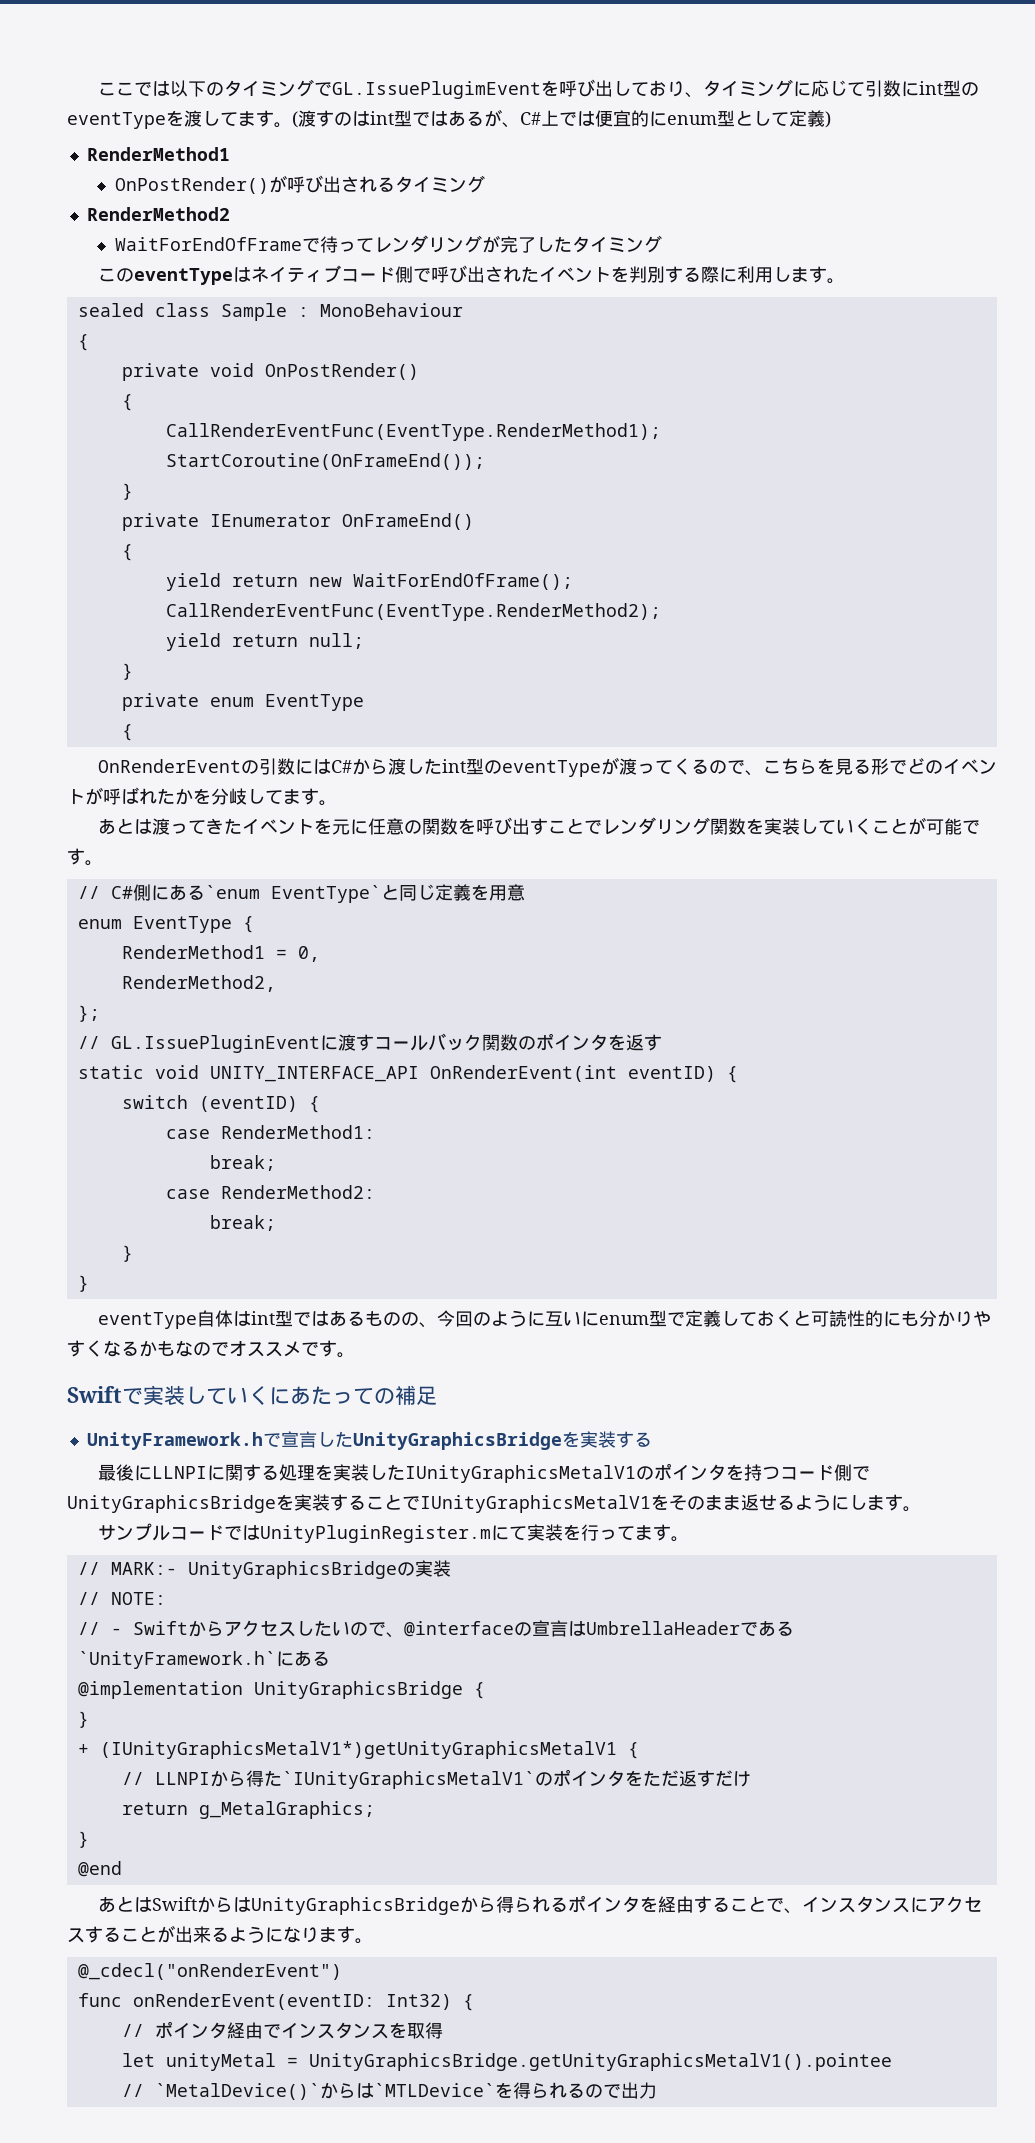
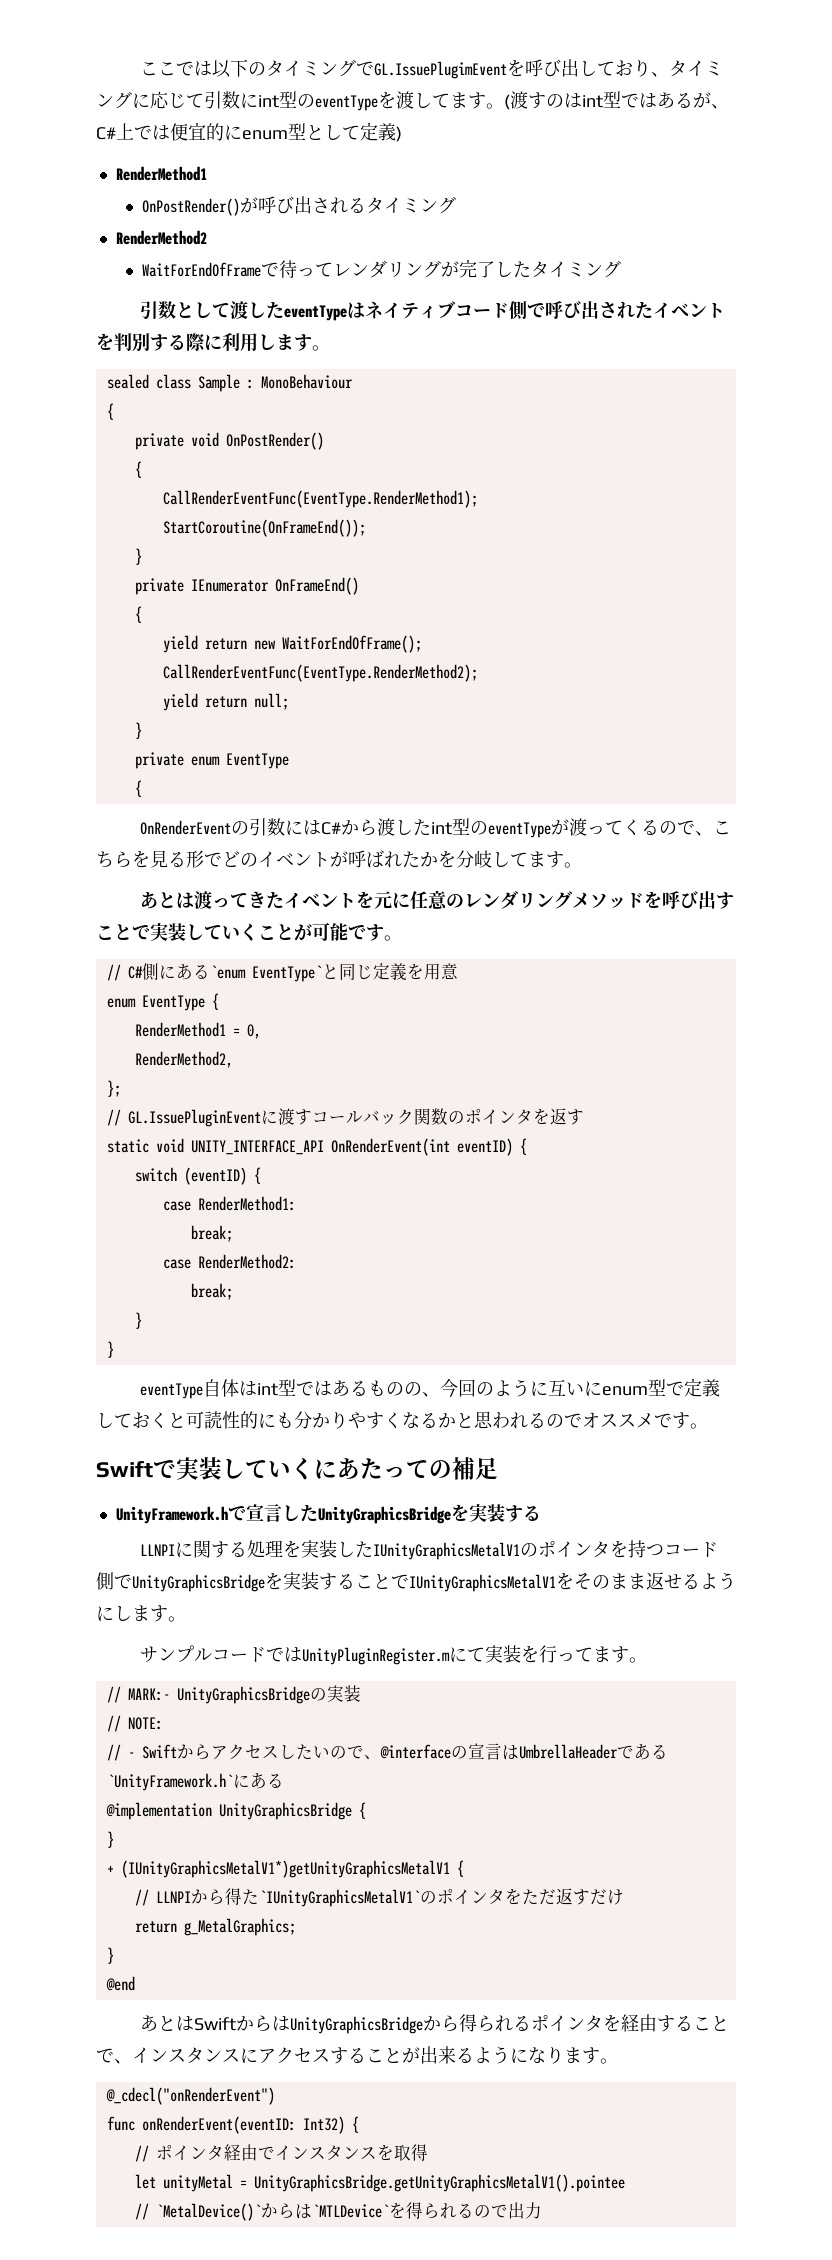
[97,268,134,282] この -> [140,301,285,320] 引数として渡した
[421,817,764,835] 関数を呼び出すことでレンダリング関数を -> [464,891,735,909] [96,924,150,940] レンダリングメソッドを呼び出すことで
[157,1340,193,1357] もな -> [456,1411,546,1429] と思われる
[97,1464,152,1481] 最後に -> (541, 1513) none

